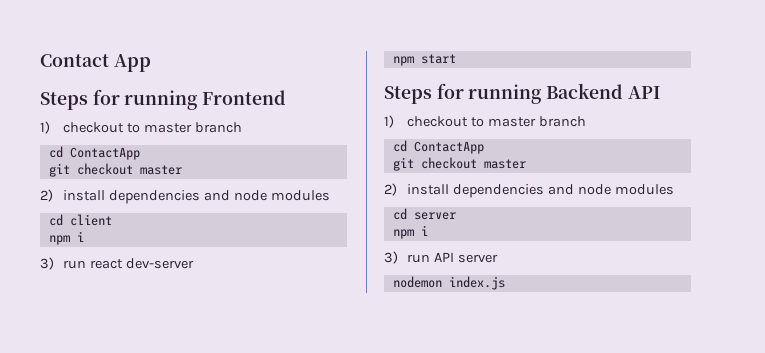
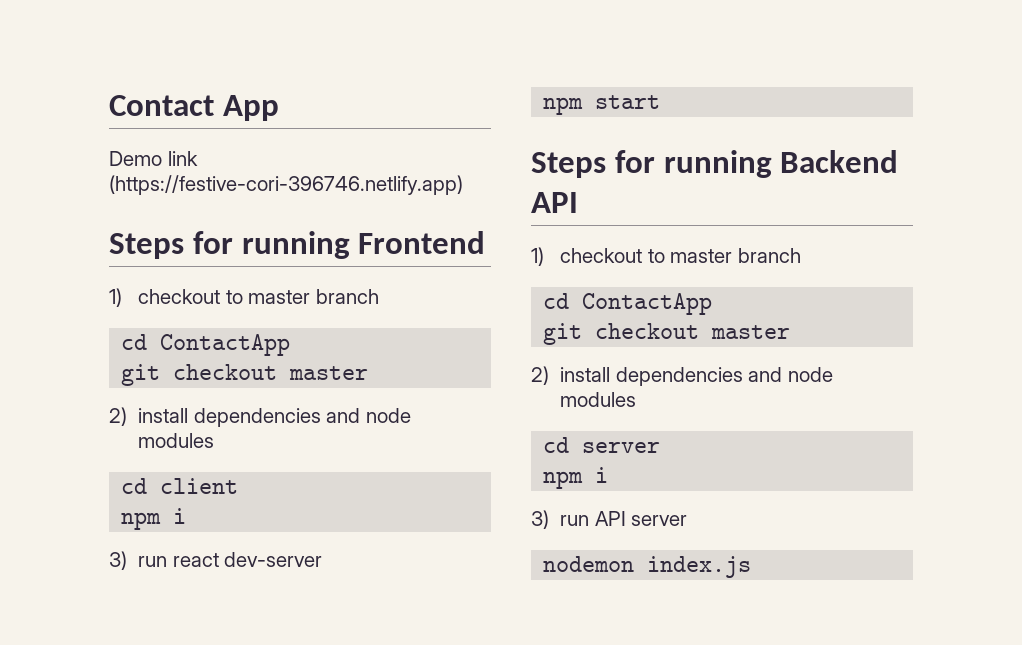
(151, 63) none -> [109,151,198,166] [109,175,463,195] // Demo link (https://festive-cori-396746.netlify.app)

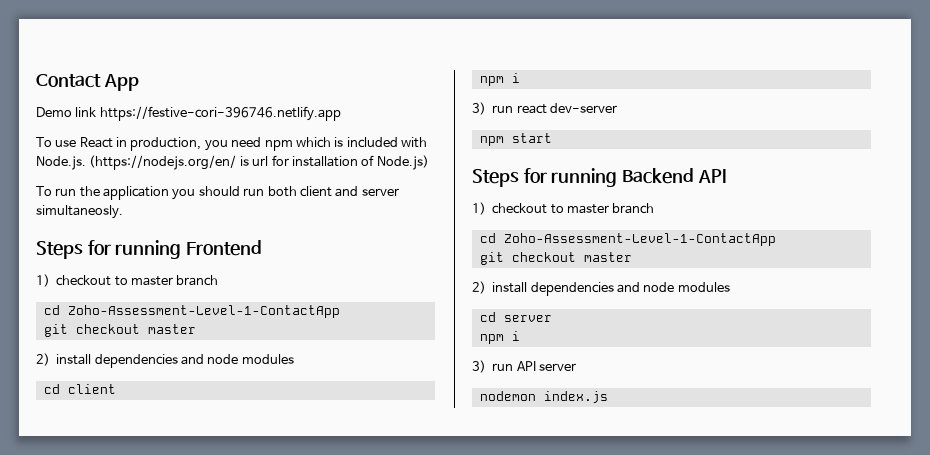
[109,175,463,195] (https://festive-cori-396746.netlify.app) -> [99,106,341,121] [36,137,428,151] [36,155,429,170] [36,186,399,200] [36,205,123,219] https://festive-cori-396746.netlify.app // To use React in production, you need npm which is included with Node.js. (https://nodejs.org/en/ is url for installation of Node.js) // To run the application you should run both client and server simultaneosly.
[160,334,291,356] ContactApp -> [67,305,340,318] Zoho-Assessment-Level-1-ContactApp
[582,293,713,315] ContactApp -> [503,233,776,246] Zoho-Assessment-Level-1-ContactApp

